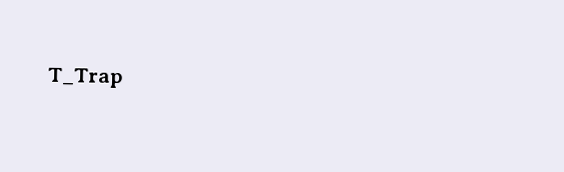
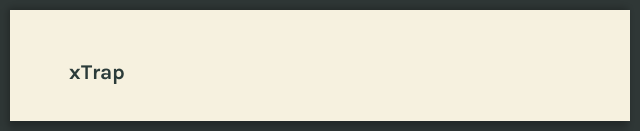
[47,67,124,89] T_Trap -> [69,65,125,84] xTrap

